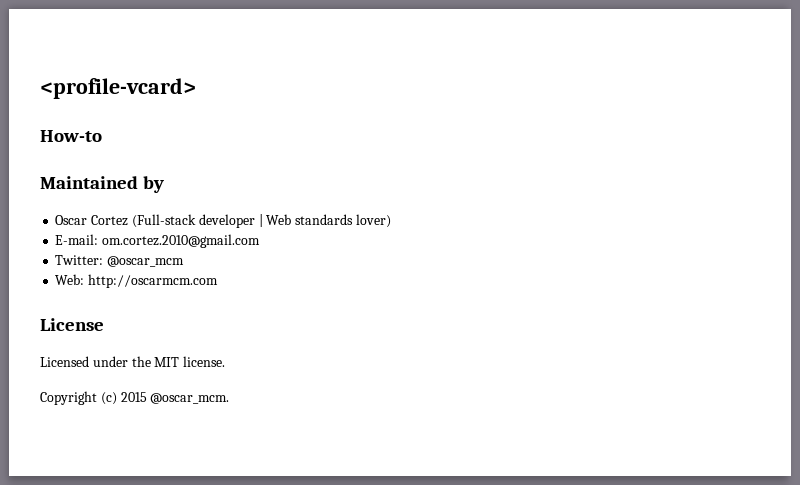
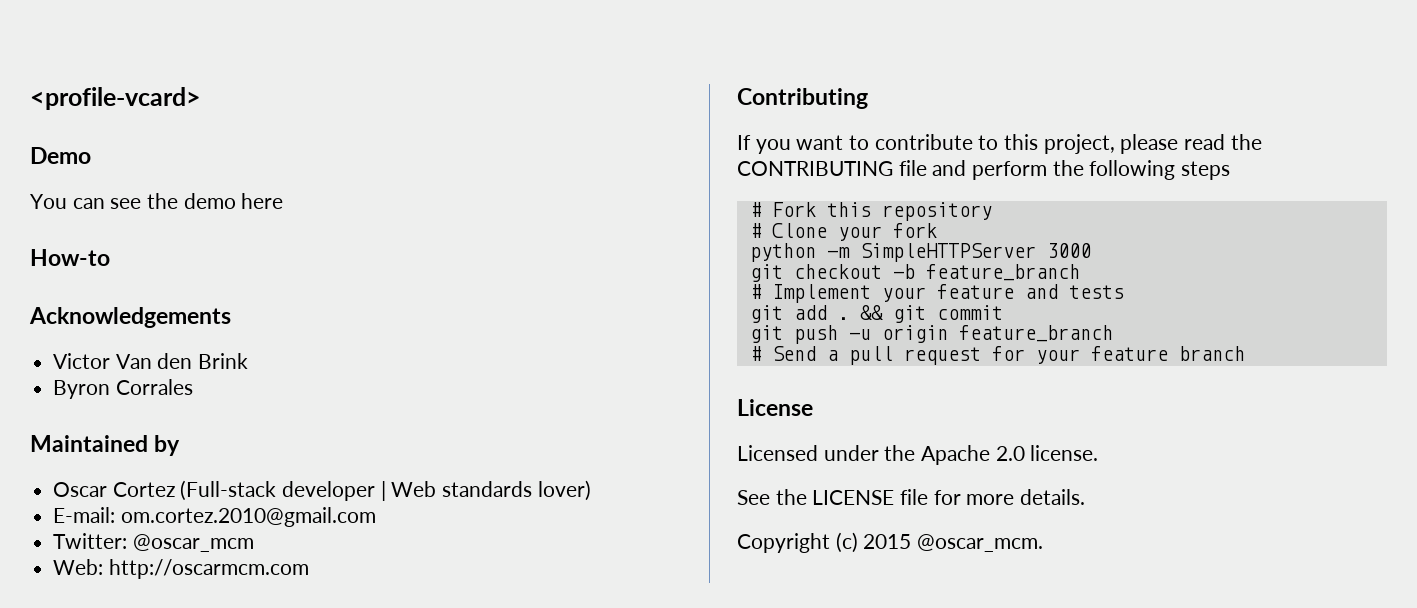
[40,130,102,142] How-to -> [30,147,91,164] [30,193,284,209] [30,249,110,266] [29,307,231,328] [53,353,249,369] [53,379,193,399] Demo // You can see the demo here // How-to // Acknowledgements // Victor Van den Brink // Byron Corrales
(219, 281) none -> [737,88,868,109] [737,134,1262,154] [737,160,1231,180] [749,202,992,221] [749,223,937,241] [749,243,1091,262] [749,264,1080,282] [749,284,1124,303] [749,305,1003,323] [749,325,1113,344] [749,346,1245,365] // Contributing // If you want to contribute to this project, please read the CONTRIBUTING file and perform the following steps // # Fork this repository // # Clone your fork // python -m SimpleHTTPServer 3000 // git checkout -b feature_branch // # Implement your feature and tests // git add . && git commit // git push -u origin feature_branch // # Send a pull request for your feature branch
[154,357,180,367] MIT -> [921,445,1025,465] Apache 2.0
(226, 361) none -> [737,489,1086,505] // See the LICENSE file for more details.

